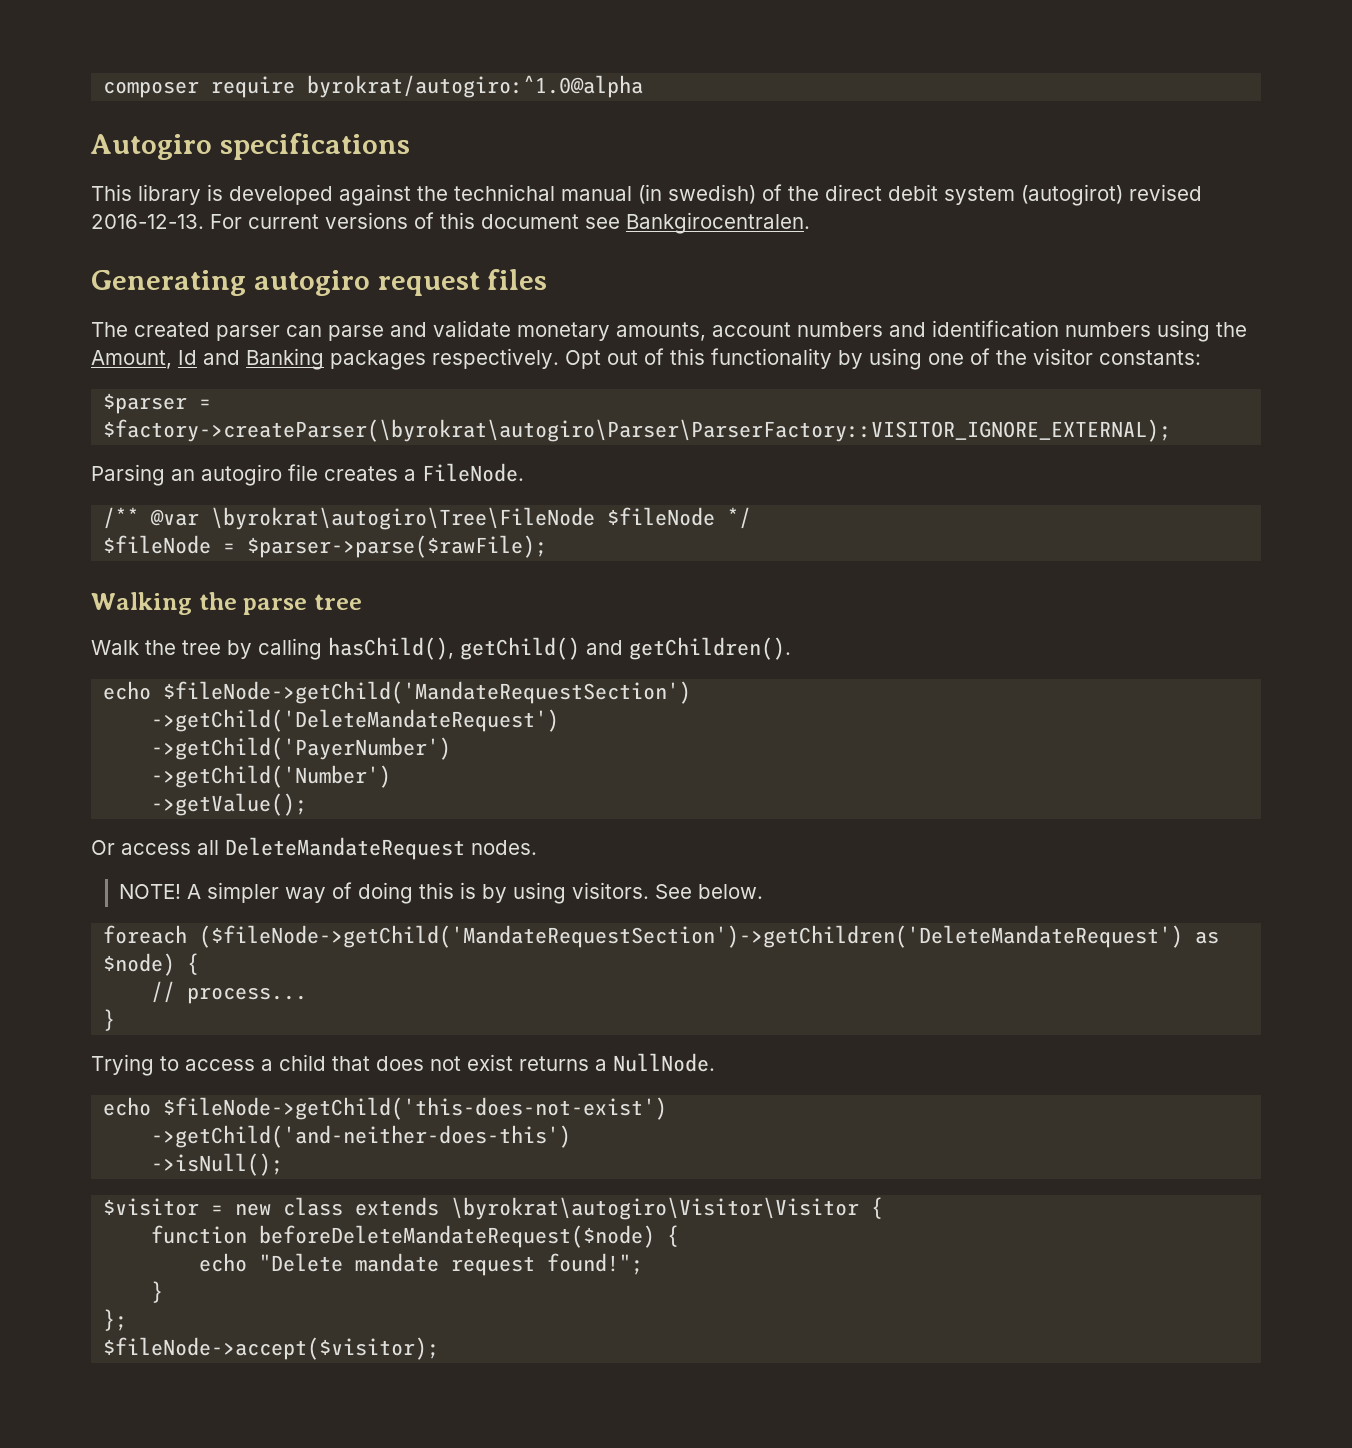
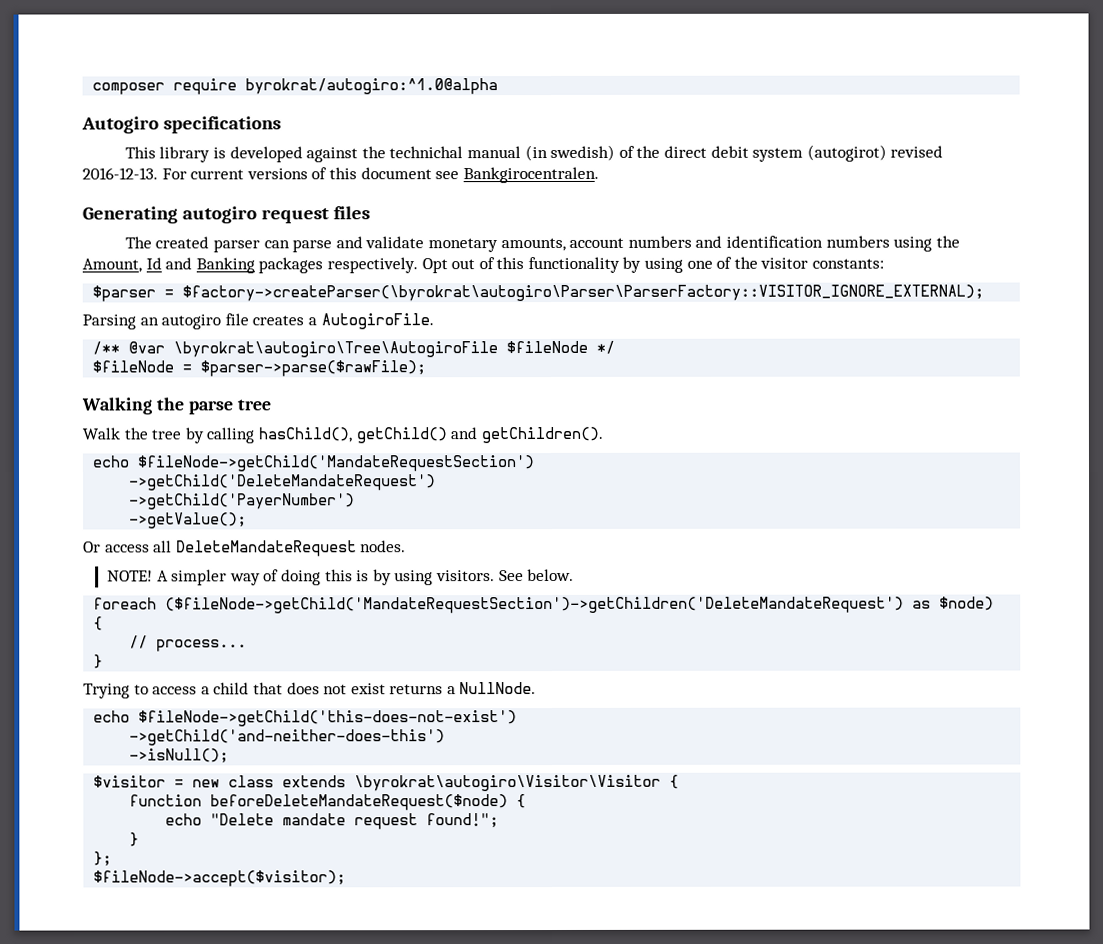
[422,463,524,482] FileNode. -> [320,313,434,330] AutogiroFile.
[211,507,596,530] \byrokrat\autogiro\Tree\FileNode -> [173,341,499,358] \byrokrat\autogiro\Tree\AutogiroFile
[151,765,392,788] // ->getChild('Number') -> (356, 501) none

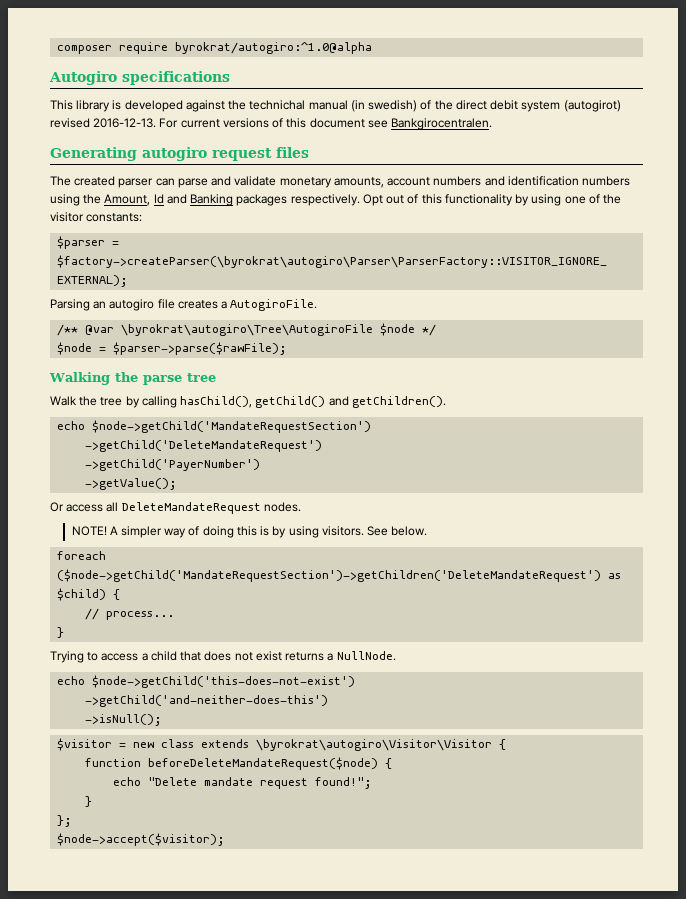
[506,340,589,354] $fileNode -> [380,323,416,336] $node
[92,360,175,373] $fileNode -> [57,342,93,355] $node
[137,455,535,472] $fileNode->getChild('MandateRequestSection') -> [92,420,372,433] $node->getChild('MandateRequestSection')
[165,596,995,614] ($fileNode->getChild('MandateRequestSection')->getChildren('DeleteMandateRequest') as $node) -> [57,569,622,582] [57,588,107,601] ($node->getChild('MandateRequestSection')->getChildren('DeleteMandateRequest') as $child)
[138,710,518,727] $fileNode->getChild('this-does-not-exist') -> [92,675,356,688] $node->getChild('this-does-not-exist')
[93,870,347,887] $fileNode->accept($visitor); -> [57,833,226,846] $node->accept($visitor);

